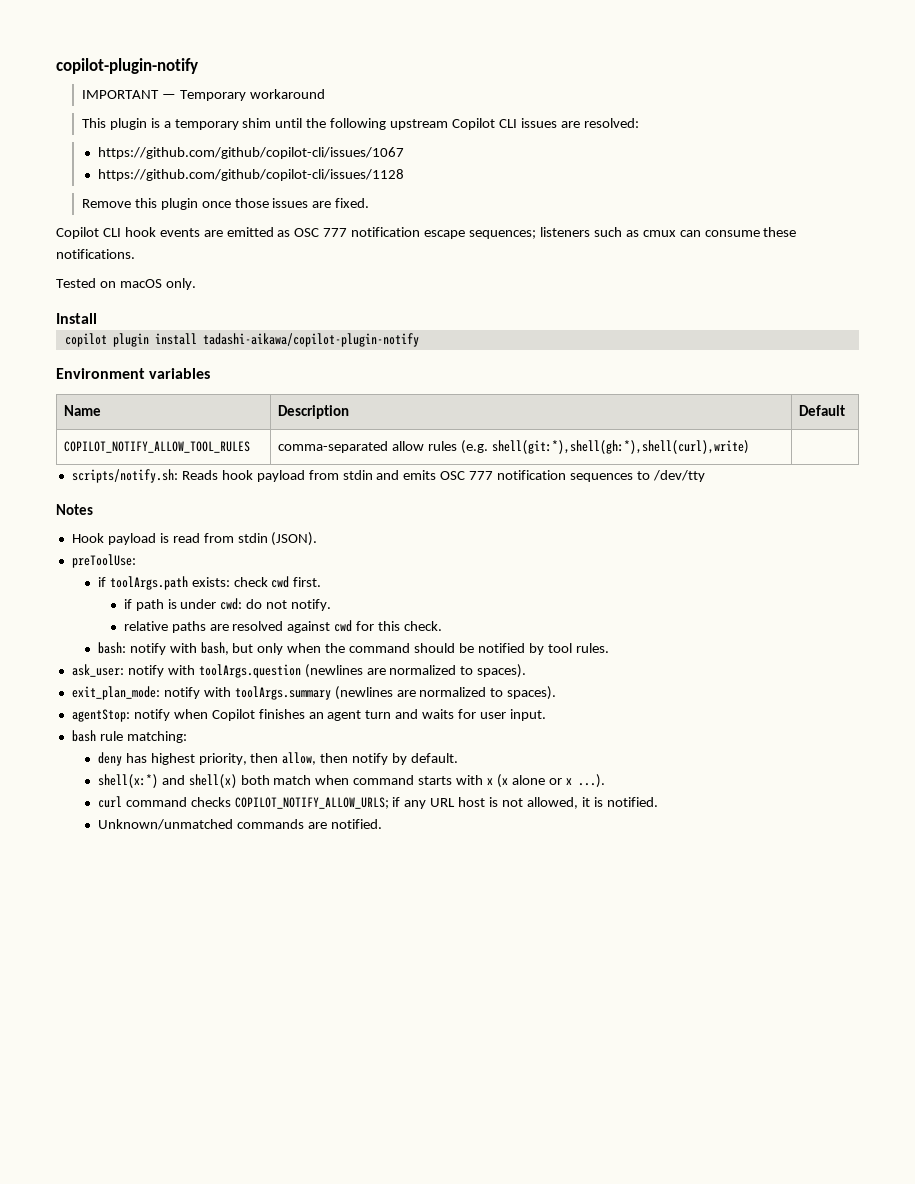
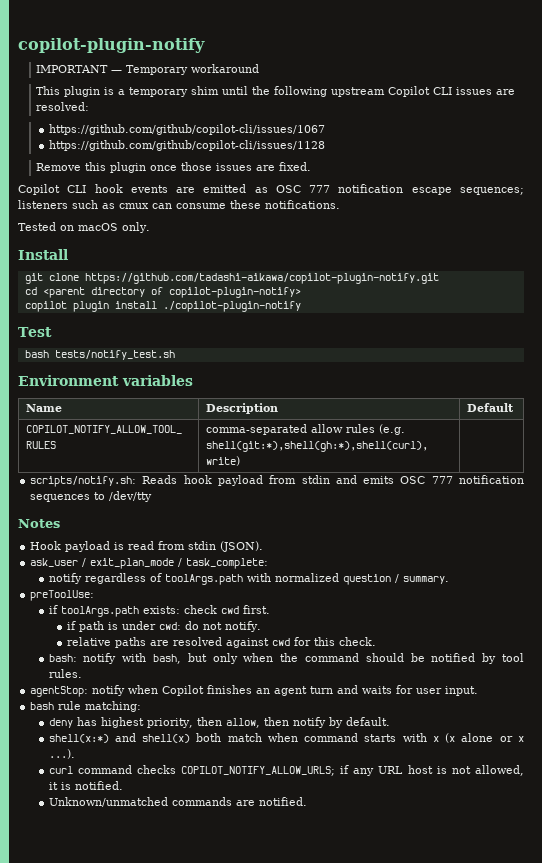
(97, 318) none -> [24,273,439,284] [24,287,301,298] // git clone https://github.com/tadashi-aikawa/copilot-plugin-notify.git // cd <parent directory of copilot-plugin-notify>
[202,333,419,347] tadashi-aikawa/copilot-plugin-notify -> [162,301,301,312] [18,327,52,337] [24,350,175,360] ./copilot-plugin-notify // Test // bash tests/notify_test.sh
(318, 539) none -> [30,558,269,569] [48,573,449,585] // ask_user / exit_plan_mode / task_complete: // notify regardless of toolArgs.path with normalized question / summary.
[71,664,527,678] [71,686,557,700] // ask_user: notify with toolArgs.question (newlines are normalized to spaces). // exit_plan_mode: notify with toolArgs.summary (newlines are normalized to spaces). -> (82, 673) none

